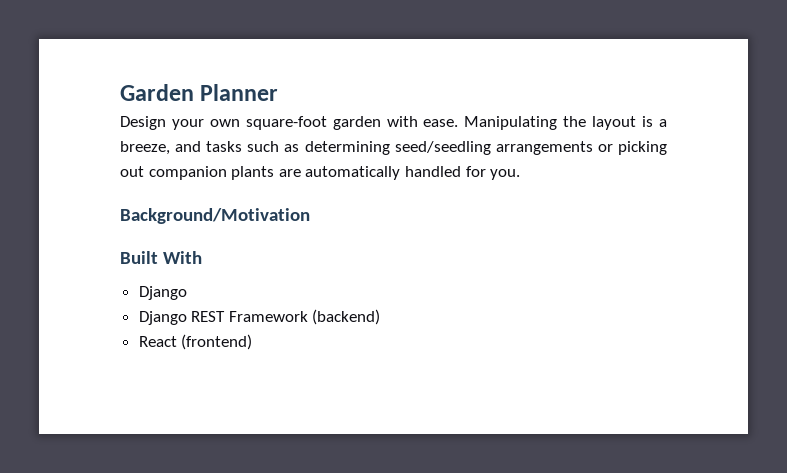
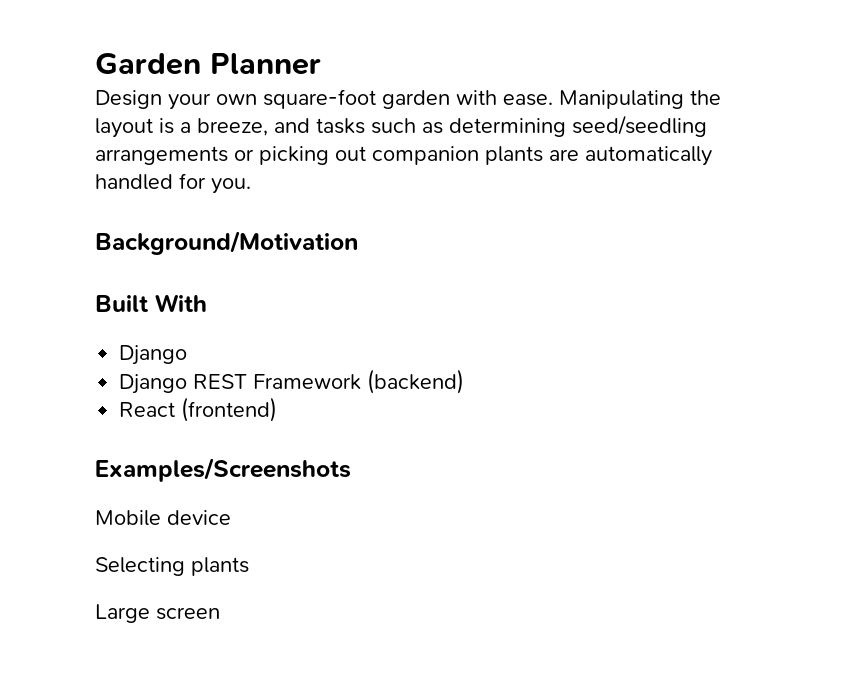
(253, 342) none -> [95,458,351,482] [95,510,231,526] [95,557,249,576] [95,604,220,623] // Examples/Screenshots // Mobile device // Selecting plants // Large screen

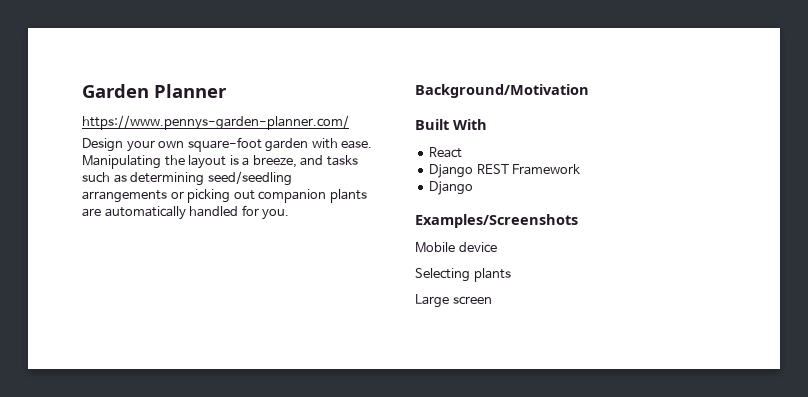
(321, 64) none -> [82,115,349,130] // https://www.pennys-garden-planner.com/
[119,345,188,365] Django -> [429,147,463,158] React
[367,369,465,394] [119,397,278,422] (backend) // React (frontend) -> [429,181,474,195] // Django

